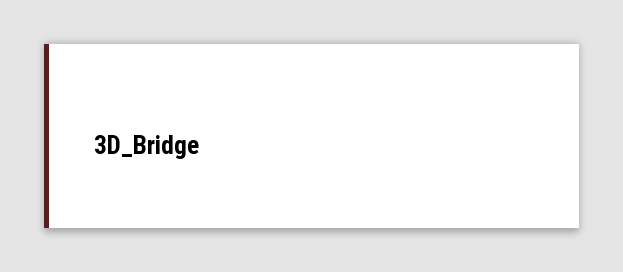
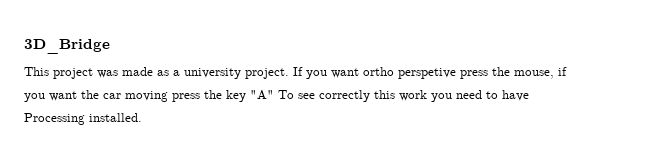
(199, 147) none -> [24,67,567,79] [24,90,529,102] [24,113,142,125] // This project was made as a university project. If you want ortho perspetive press the mouse, if you want the car moving press the key "A" To see correctly this work you need to have Processing installed.

